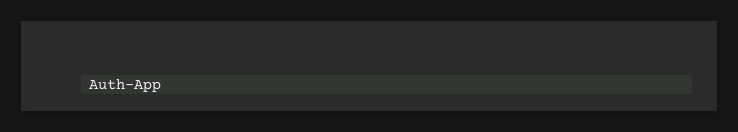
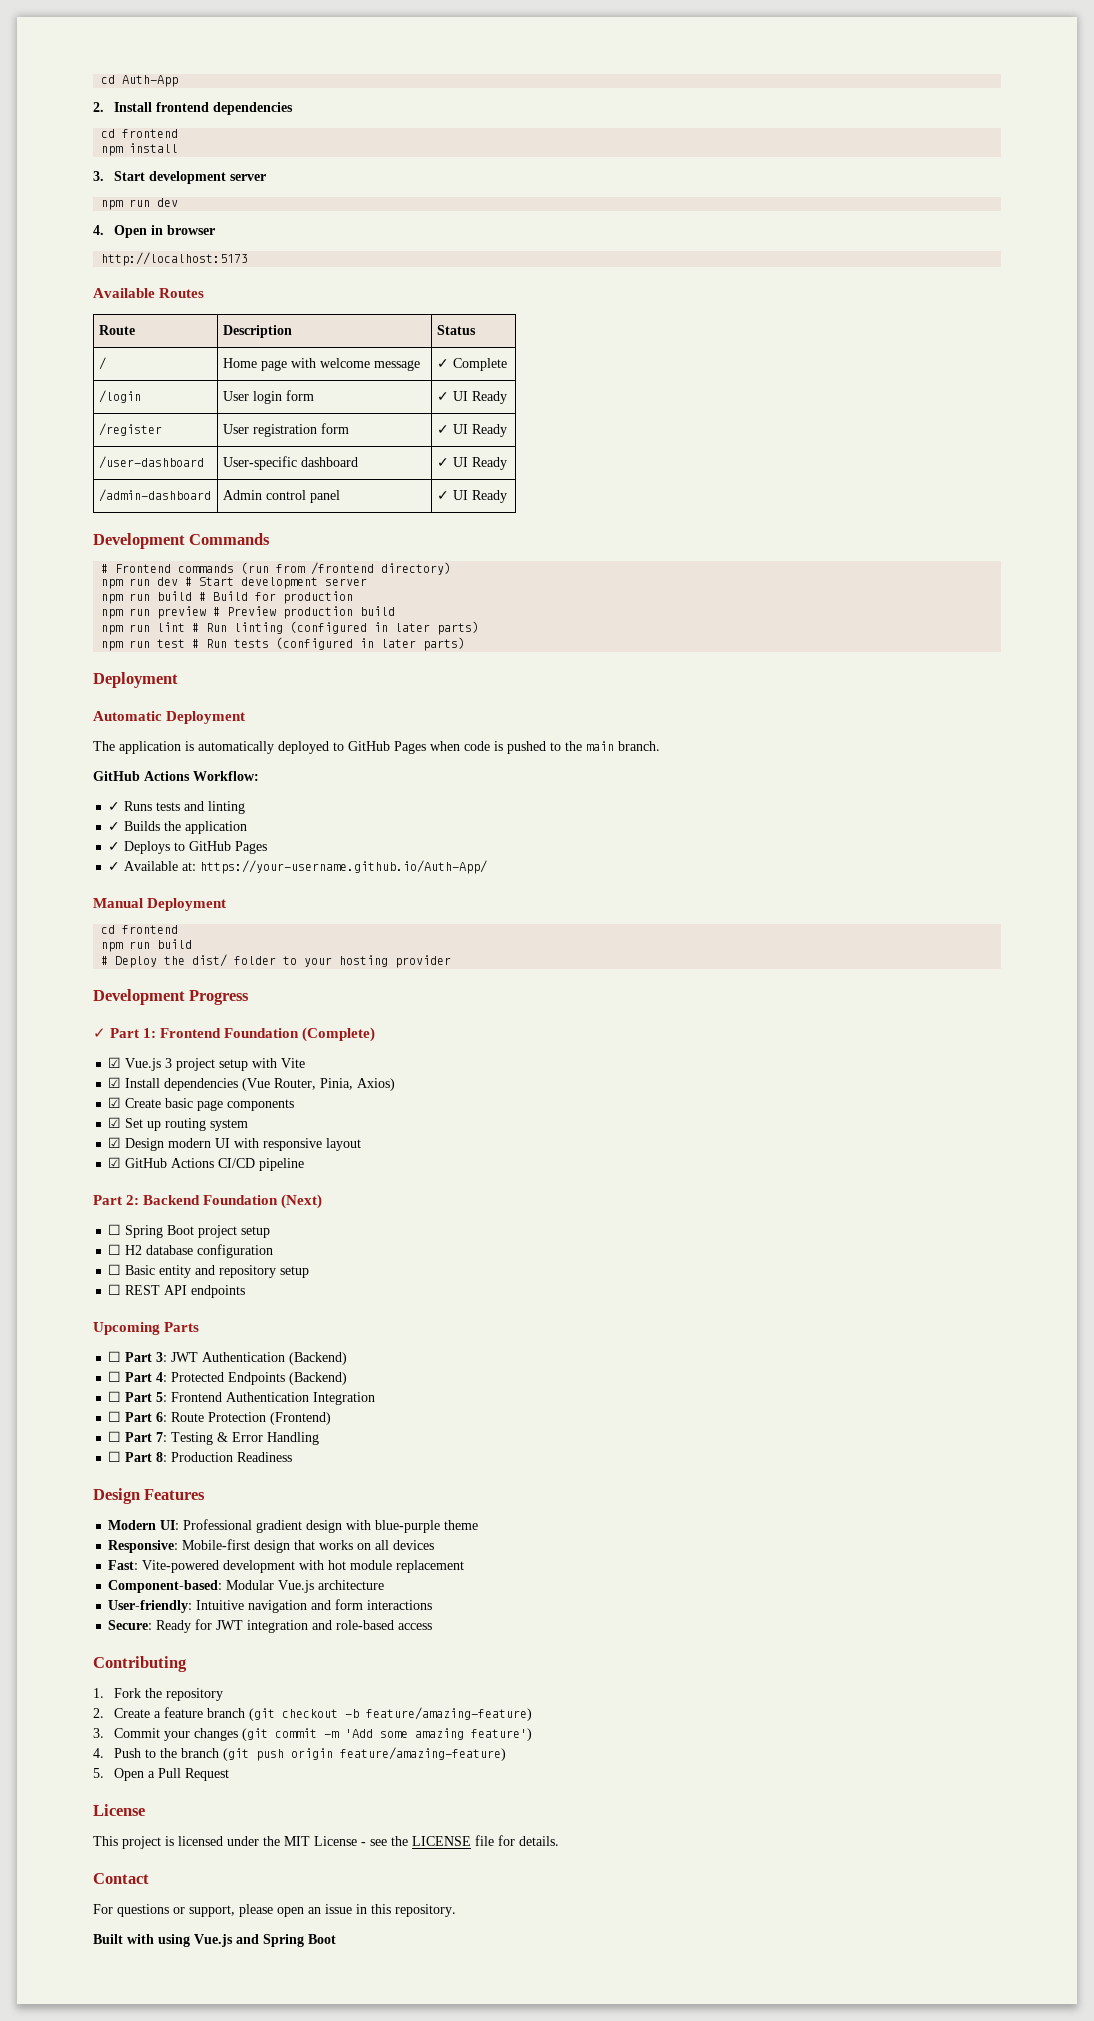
(88, 85) none -> [101,75,116,84] cd
(161, 85) none -> [93,102,294,115] [101,129,179,138] [101,143,179,156] [93,171,267,184] [101,198,179,210] [93,225,216,238] [101,252,249,266] [93,288,205,298] [98,325,135,335] [222,325,292,338] [436,325,476,335] [98,357,106,370] [222,358,420,371] [436,358,507,371] [98,390,141,403] [222,390,314,404] [436,391,507,404] [98,423,162,436] [222,423,349,437] [436,424,507,437] [98,456,204,469] [222,456,358,470] [436,457,507,470] [98,489,211,502] [222,490,340,503] [436,490,507,503] [93,533,271,549] [101,562,452,575] [101,577,368,589] [101,591,354,604] [101,606,396,619] [101,621,480,635] [101,637,466,651] [93,672,178,688] [93,711,246,724] [93,741,660,754] [93,771,259,781] [108,801,246,814] [108,821,248,834] [108,841,268,854] [108,860,488,874] [93,898,227,911] [101,925,179,934] [101,939,193,952] [101,954,452,968] [93,989,250,1005] [93,1027,376,1042] [108,1057,306,1071] [108,1077,396,1091] [108,1097,295,1111] [108,1117,249,1131] [108,1137,362,1151] [108,1157,305,1171] [93,1194,323,1209] [108,1224,271,1238] [108,1244,274,1258] [108,1264,310,1278] [108,1284,246,1298] [93,1322,200,1335] [108,1351,348,1365] [108,1371,348,1385] [108,1391,376,1405] [108,1411,332,1425] [108,1431,320,1445] [108,1451,293,1462] [93,1488,206,1504] [108,1519,479,1533] [108,1539,435,1553] [108,1560,465,1573] [108,1580,385,1593] [108,1599,433,1613] [108,1619,433,1633] [93,1656,187,1672] [93,1688,224,1701] [93,1707,533,1721] [93,1728,533,1741] [93,1747,507,1761] [93,1768,230,1781] [93,1804,145,1816] [93,1835,559,1849] [93,1873,149,1884] [93,1904,456,1917] [93,1934,336,1947] // 2. Install frontend dependencies // cd frontend // npm install // 3. Start development server // npm run dev // 4. Open in browser // http://localhost:5173 // Available Routes // Route | Description | Status // / | Home page with welcome message | ✓ Complete // /login | User login form | ✓ UI Ready // /register | User registration form | ✓ UI Ready // /user-dashboard | User-specific dashboard | ✓ UI Ready // /admin-dashboard | Admin control panel | ✓ UI Ready // Development Commands // # Frontend commands (run from /frontend directory) // npm run dev # Start development server // npm run build # Build for production // npm run preview # Preview production build // npm run lint # Run linting (configured in later parts) // npm run test # Run tests (configured in later parts) // Deployment // Automatic Deployment // The application is automatically deployed to GitHub Pages when code is pushed to the main branch. // GitHub Actions Workflow: // ✓ Runs tests and linting // ✓ Builds the application // ✓ Deploys to GitHub Pages // ✓ Available at: https://your-username.github.io/Auth-App/ // Manual Deployment // cd frontend // npm run build // # Deploy the dist/ folder to your hosting provider // Development Progress // ✓ Part 1: Frontend Foundation (Complete) // ☑ Vue.js 3 project setup with Vite // ☑ Install dependencies (Vue Router, Pinia, Axios) // ☑ Create basic page components // ☑ Set up routing system // ☑ Design modern UI with responsive layout // ☑ GitHub Actions CI/CD pipeline // Part 2: Backend Foundation (Next) // ☐ Spring Boot project setup // ☐ H2 database configuration // ☐ Basic entity and repository setup // ☐ REST API endpoints // Upcoming Parts // ☐ Part 3: JWT Authentication (Backend) // ☐ Part 4: Protected Endpoints (Backend) // ☐ Part 5: Frontend Authentication Integration // ☐ Part 6: Route Protection (Frontend) // ☐ Part 7: Testing & Error Handling // ☐ Part 8: Production Readiness // Design Features // Modern UI: Professional gradient design with blue-purple theme // Responsive: Mobile-first design that works on all devices // Fast: Vite-powered development with hot module replacement // Component-based: Modular Vue.js architecture // User-friendly: Intuitive navigation and form interactions // Secure: Ready for JWT integration and role-based access // Contributing // 1. Fork the repository // 2. Create a feature branch (git checkout -b feature/amazing-feature) // 3. Commit your changes (git commit -m 'Add some amazing feature') // 4. Push to the branch (git push origin feature/amazing-feature) // 5. Open a Pull Request // License // This project is licensed under the MIT License - see the LICENSE file for details. // Contact // For questions or support, please open an issue in this repository. // Built with using Vue.js and Spring Boot

